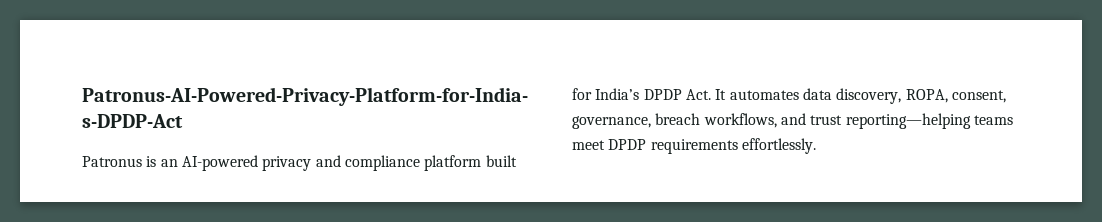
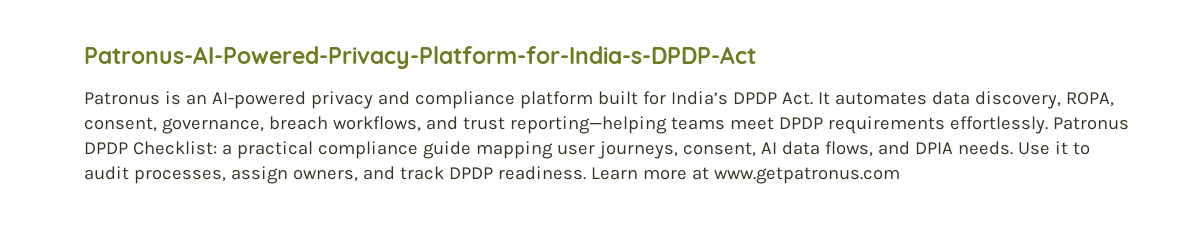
(816, 146) none -> [1052,117,1129,130] [84,141,1090,159] [84,166,900,184] Patronus DPDP Checklist: a practical compliance guide mapping user journeys, consent, AI data flows, and DPIA needs. Use it to audit processes, assign owners, and track DPDP readiness. Learn more at www.getpatronus.com

